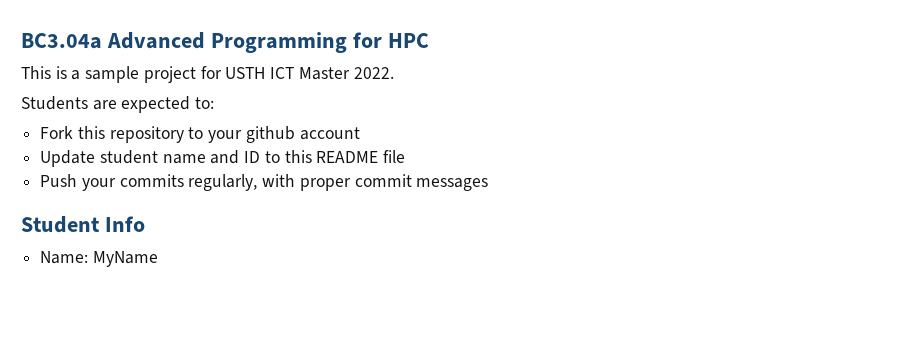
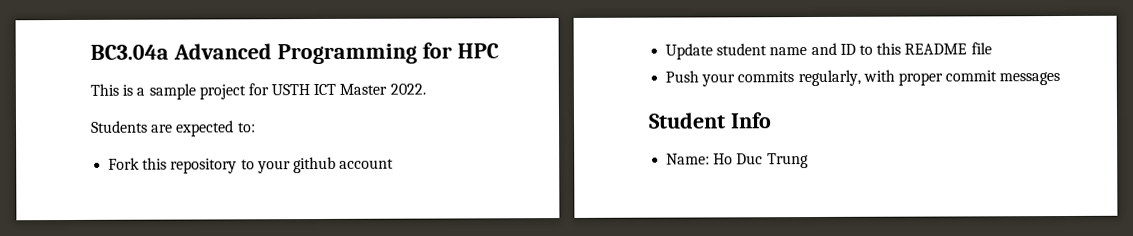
[92,251,158,267] MyName -> [713,153,809,169] Ho Duc Trung

